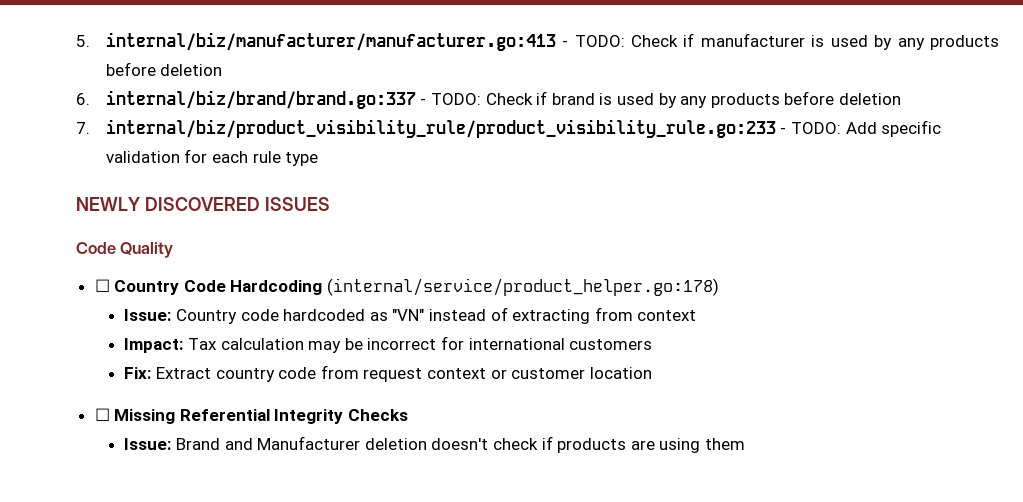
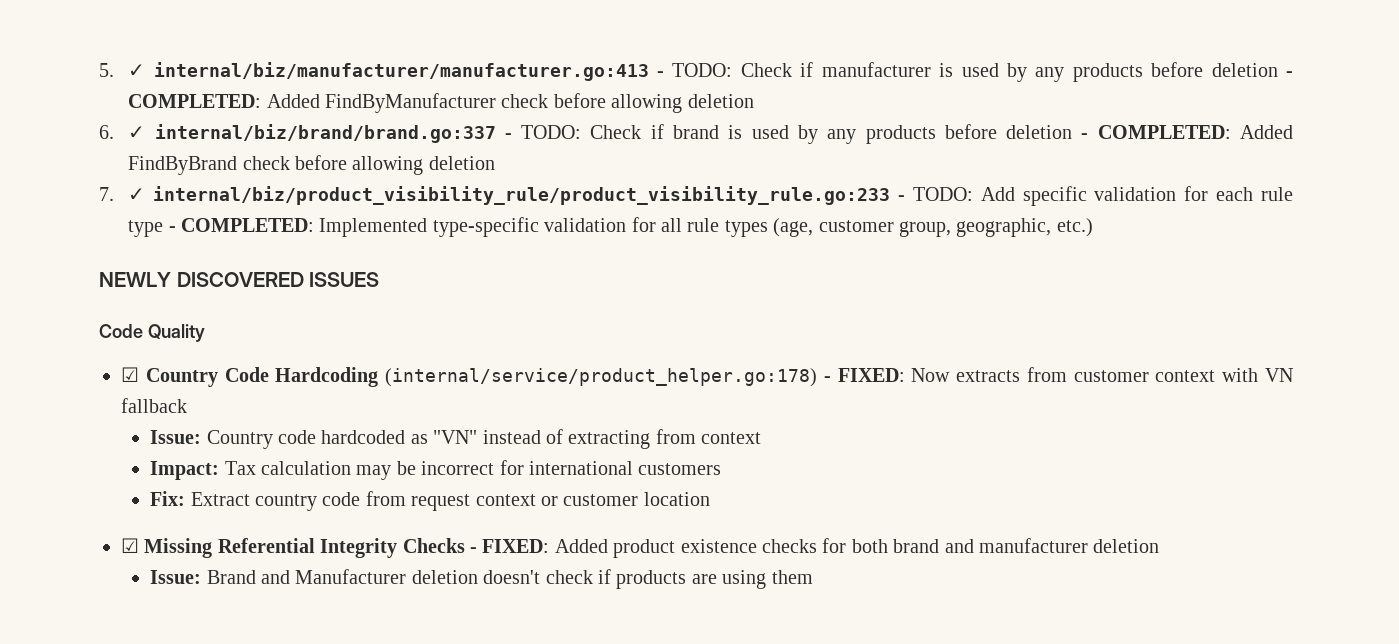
(90, 41) none -> [128,64,146,77] ✓
(223, 70) none -> [1286,71,1293,77] [128,93,754,113] - COMPLETED: Added FindByManufacturer check before allowing deletion
(90, 99) none -> [128,126,146,139] ✓
(901, 99) none -> [1081,125,1293,139] [128,155,495,175] - COMPLETED: Added FindByBrand check before allowing deletion
(90, 128) none -> [128,188,146,201] ✓
(319, 159) none -> [168,217,1093,237] - COMPLETED: Implemented type-specific validation for all rule types (age, customer group, geographic, etc.)
[94,279,110,292] ☐ -> [121,367,139,382] ☑
(720, 287) none -> [823,367,1293,382] [121,398,187,413] - FIXED: Now extracts from customer context with VN fallback
[94,408,110,421] ☐ -> [121,538,139,553] ☑
(409, 415) none -> [470,538,1160,558] - FIXED: Added product existence checks for both brand and manufacturer deletion

